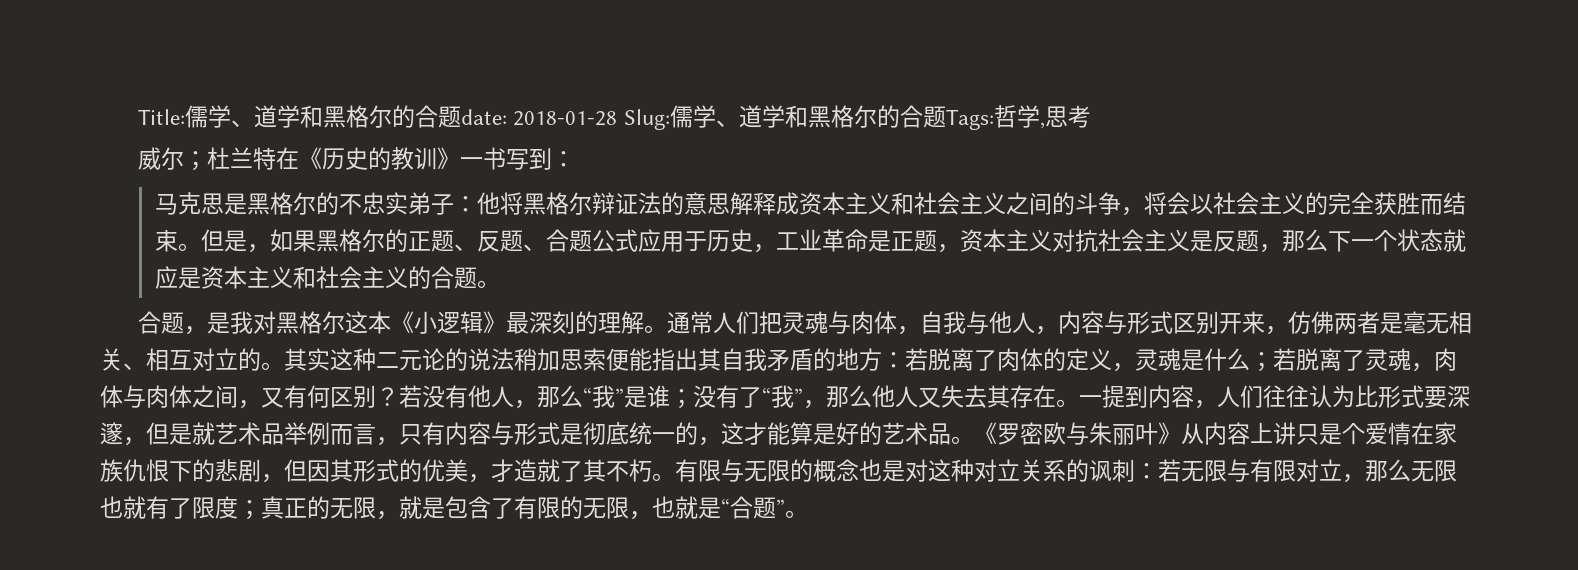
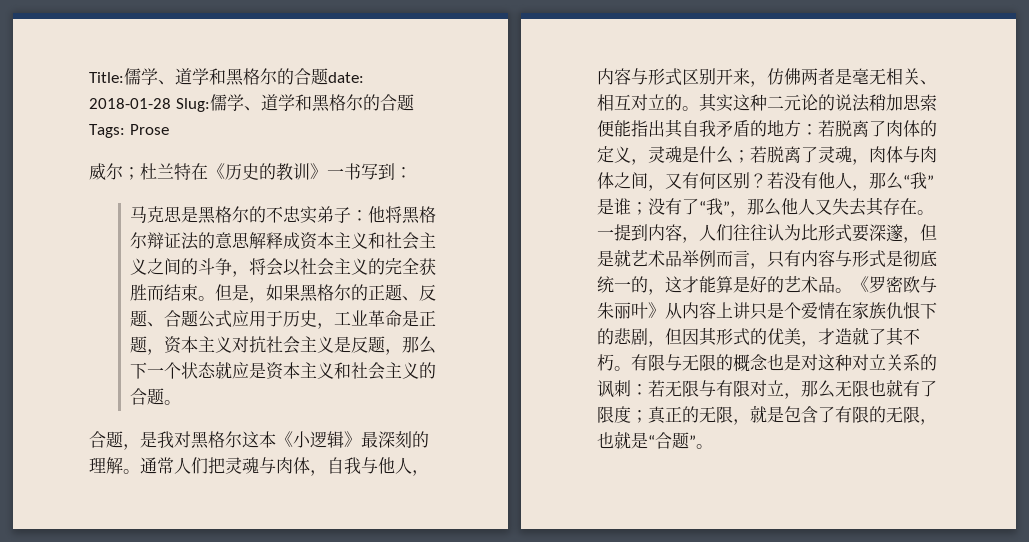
[993,105,1091,129] 哲学,思考 -> [129,124,169,135] Prose

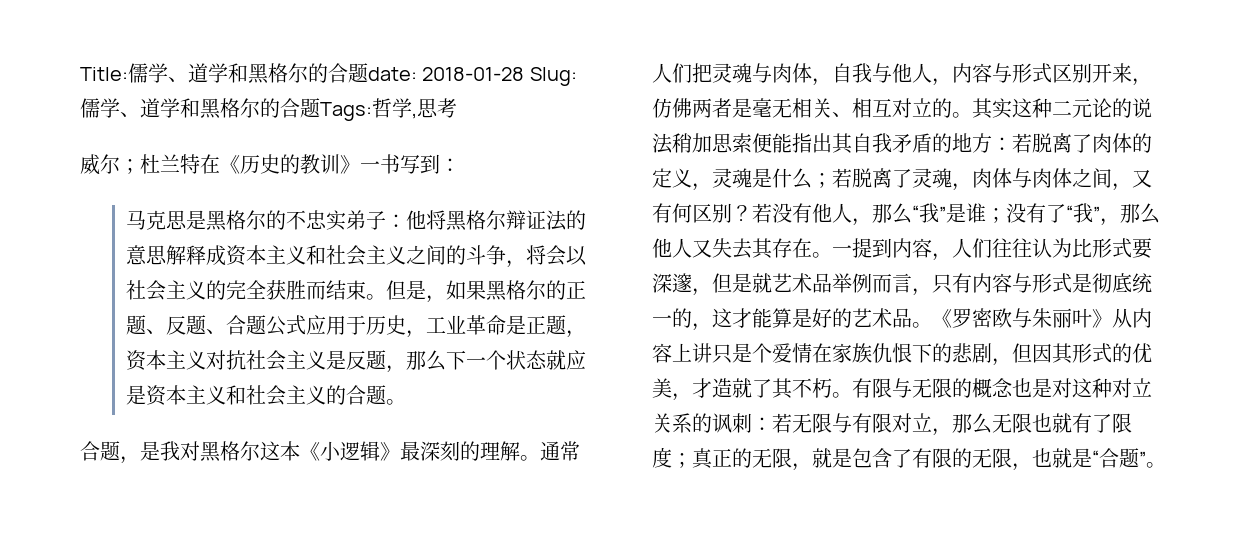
[129,124,169,135] Prose -> [372,98,457,119] 哲学,思考

